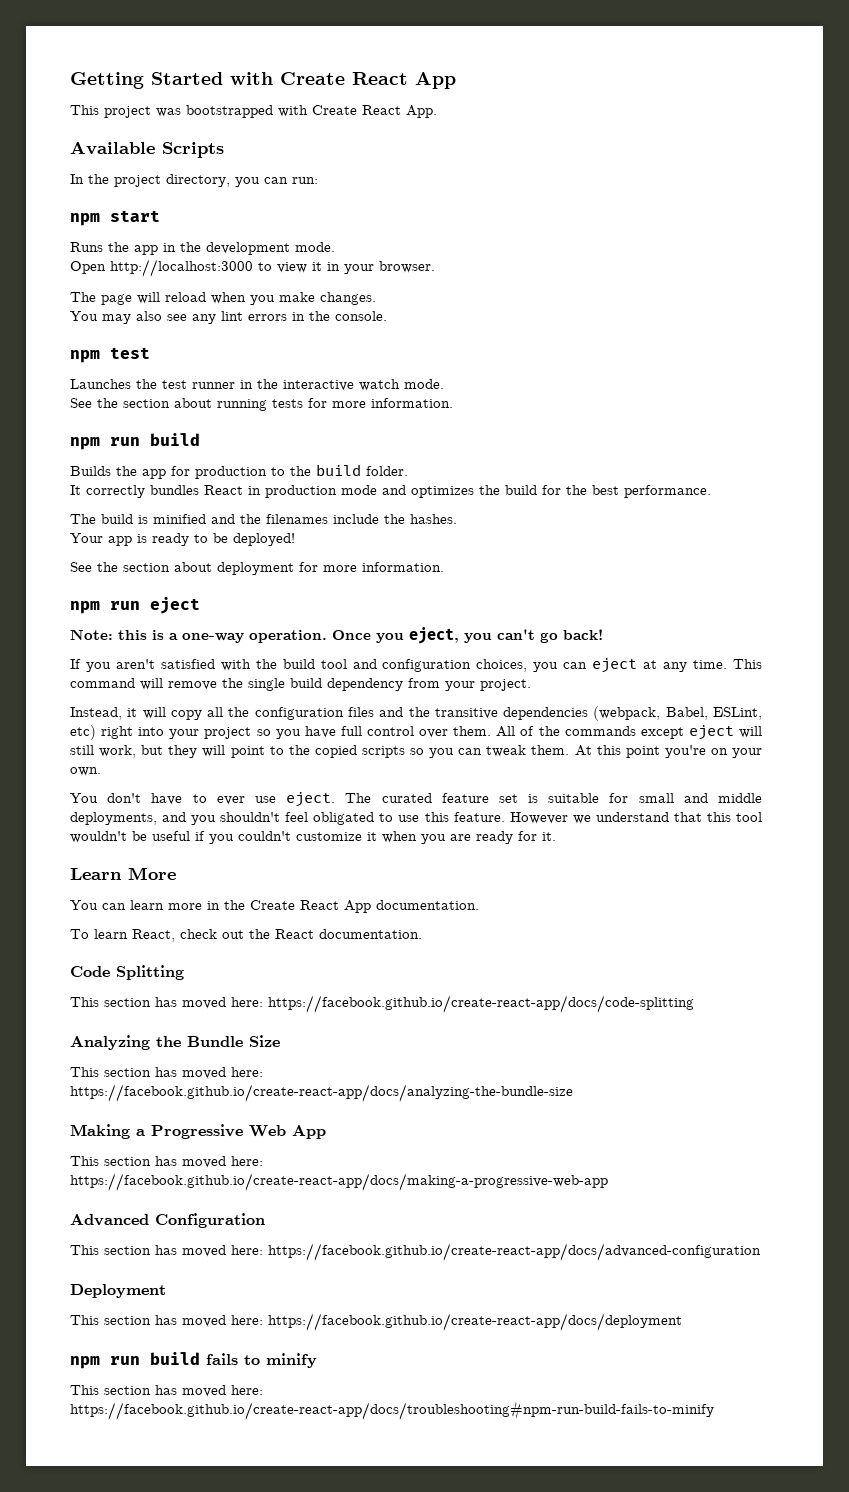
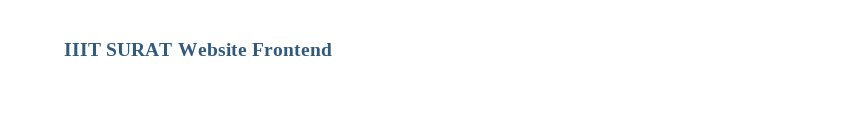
[70,72,456,89] [70,105,437,118] [70,141,224,158] [70,174,318,187] [70,210,160,226] [70,242,335,255] [70,259,435,277] [70,292,376,305] [70,311,387,324] [70,347,150,363] [70,379,444,391] [70,398,453,411] [70,433,200,450] [70,464,408,479] [70,485,711,498] [70,514,457,524] [70,533,295,546] [70,562,444,575] [70,597,200,614] [70,627,603,644] [70,658,763,673] [70,678,531,691] [70,706,763,721] [70,725,762,740] [70,745,763,758] [70,767,101,776] [70,792,762,807] [70,812,763,825] [70,831,556,844] [70,867,176,880] [70,900,479,913] [70,929,422,942] [70,965,184,980] [70,995,694,1013] [70,1035,280,1050] [70,1067,263,1079] [70,1084,573,1102] [70,1124,326,1139] [70,1156,263,1168] [70,1173,608,1191] [70,1213,265,1228] [70,1243,761,1261] [70,1284,166,1298] [70,1313,682,1331] [70,1352,317,1369] [70,1385,263,1397] [70,1401,714,1420] Getting Started with Create React App // This project was bootstrapped with Create React App. // Available Scripts // In the project directory, you can run: // npm start // Runs the app in the development mode. // Open http://localhost:3000 to view it in your browser. // The page will reload when you make changes. // You may also see any lint errors in the console. // npm test // Launches the test runner in the interactive watch mode. // See the section about running tests for more information. // npm run build // Builds the app for production to the build folder. // It correctly bundles React in production mode and optimizes the build for the best performance. // The build is minified and the filenames include the hashes. // Your app is ready to be deployed! // See the section about deployment for more information. // npm run eject // Note: this is a one-way operation. Once you eject, you can't go back! // If you aren't satisfied with the build tool and configuration choices, you can eject at any time. This command will remove the single build dependency from your project. // Instead, it will copy all the configuration files and the transitive dependencies (webpack, Babel, ESLint, etc) right into your project so you have full control over them. All of the commands except eject will still work, but they will point to the copied scripts so you can tweak them. At this point you're on your own. // You don't have to ever use eject. The curated feature set is suitable for small and middle deployments, and you shouldn't feel obligated to use this feature. However we understand that this tool wouldn't be useful if you couldn't customize it when you are ready for it. // Learn More // You can learn more in the Create React App documentation. // To learn React, check out the React documentation. // Code Splitting // This section has moved here: https://facebook.github.io/create-react-app/docs/code-splitting // Analyzing the Bundle Size // This section has moved here: https://facebook.github.io/create-react-app/docs/analyzing-the-bundle-size // Making a Progressive Web App // This section has moved here: https://facebook.github.io/create-react-app/docs/making-a-progressive-web-app // Advanced Configuration // This section has moved here: https://facebook.github.io/create-react-app/docs/advanced-configuration // Deployment // This section has moved here: https://facebook.github.io/create-react-app/docs/deployment // npm run build fails to minify // This section has moved here: https://facebook.github.io/create-react-app/docs/troubleshooting#npm-run-build-fails-to-minify -> [64,43,332,56] IIIT SURAT Website Frontend

